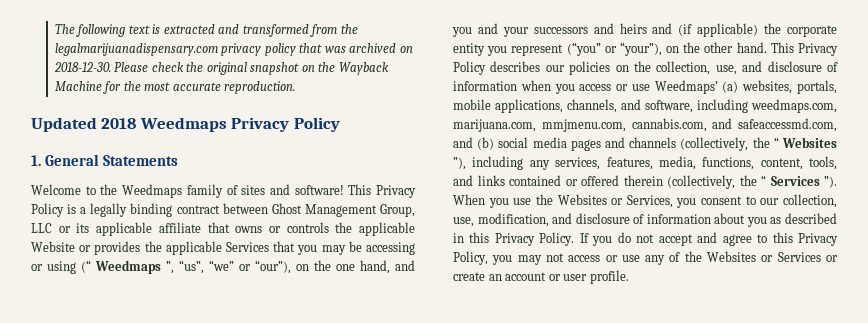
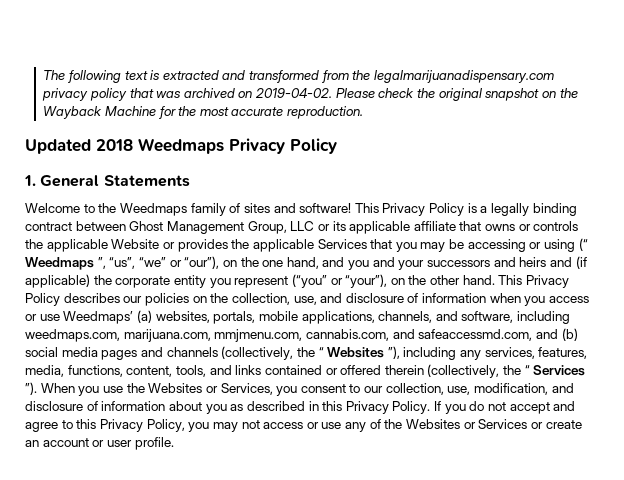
[53,62,111,72] 2018-12-30. -> [255,88,333,98] 2019-04-02.

